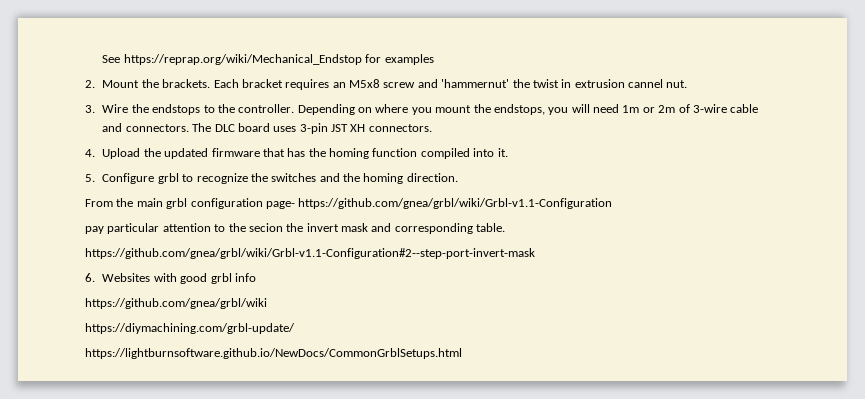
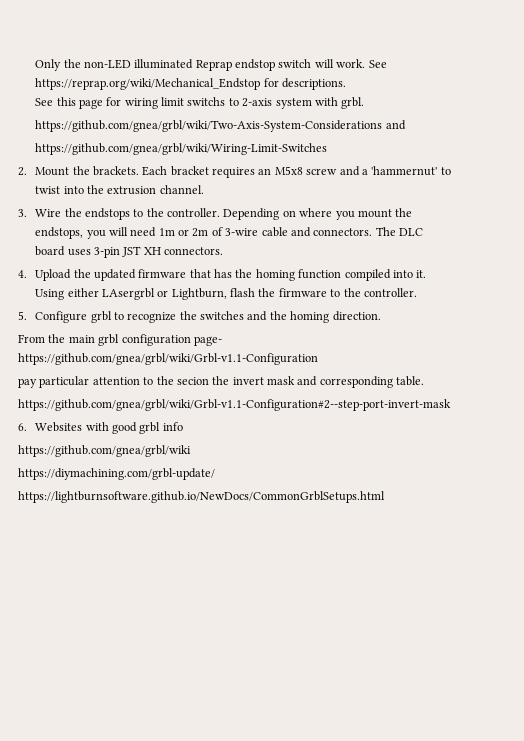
[102,54,434,65] See https://reprap.org/wiki/Mechanical_Endstop for examples -> [35,59,387,71] [35,78,346,90] [35,97,365,109] [35,120,406,132] [35,143,328,155] Only the non-LED illuminated Reprap endstop switch will work. See https://reprap.org/wiki/Mechanical_Endstop for descriptions. // See this page for wiring limit switchs to 2-axis system with grbl. // https://github.com/gnea/grbl/wiki/Two-Axis-System-Considerations and // https://github.com/gnea/grbl/wiki/Wiring-Limit-Switches
[441,79,688,88] 'hammernut' the twist in extrusion cannel nut. -> [361,166,451,176] [35,185,204,195] a 'hammernut' to twist into the extrusion channel.
(508, 152) none -> [35,288,417,300] Using either LAsergrbl or Lightburn, flash the firmware to the controller.

